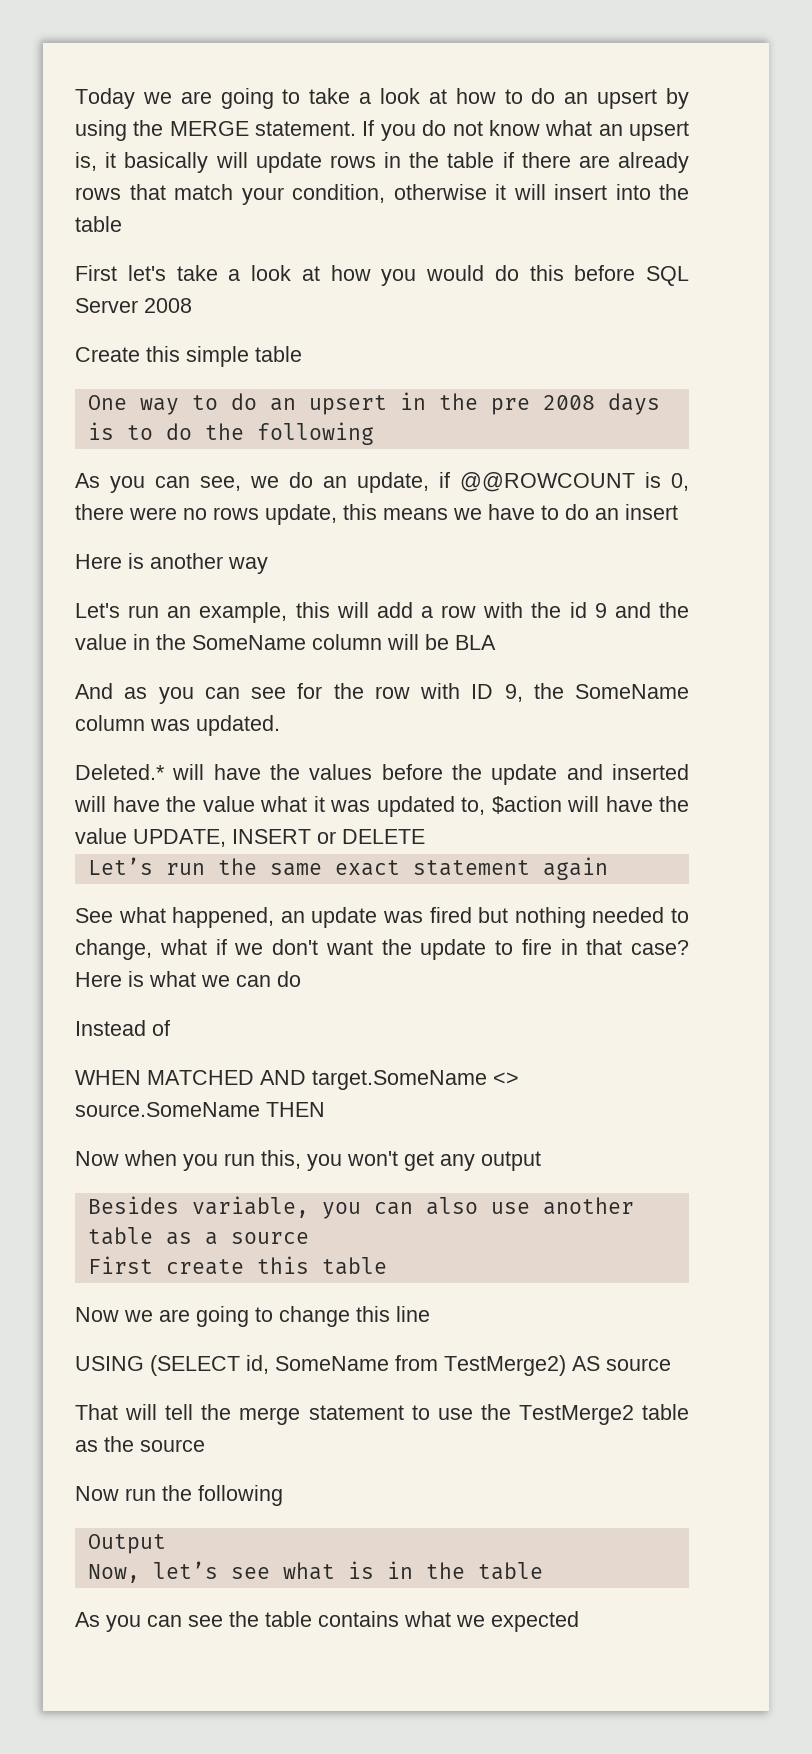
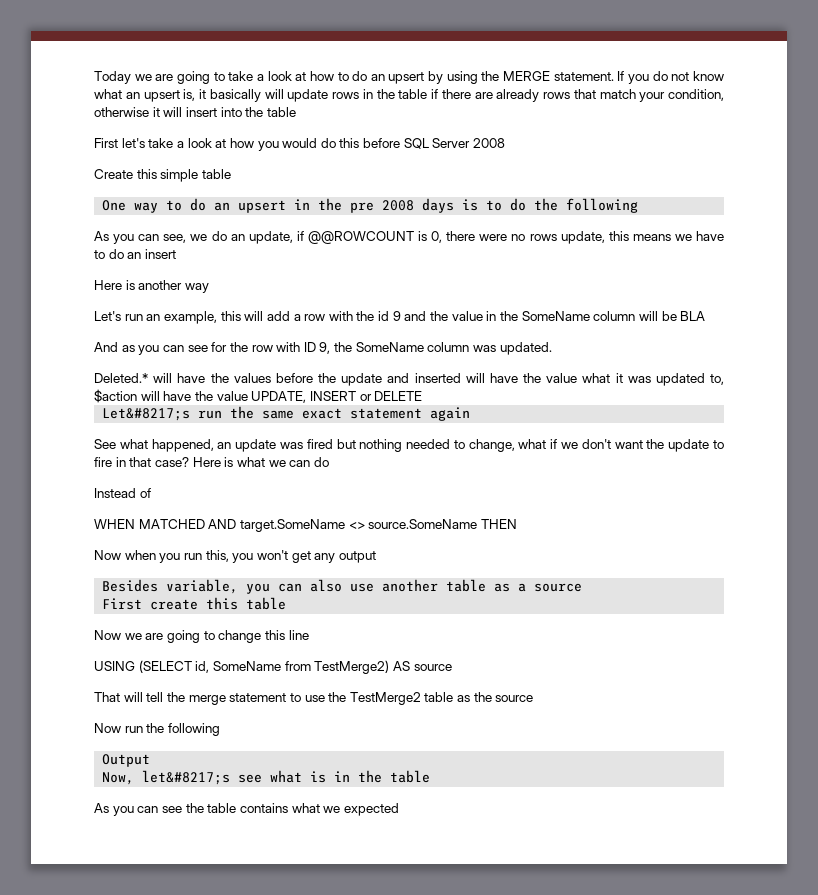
[87,857,153,875] Let’s -> [102,408,191,421] Let&#8217;s
[152,1561,218,1579] let’s -> [142,770,231,785] let&#8217;s

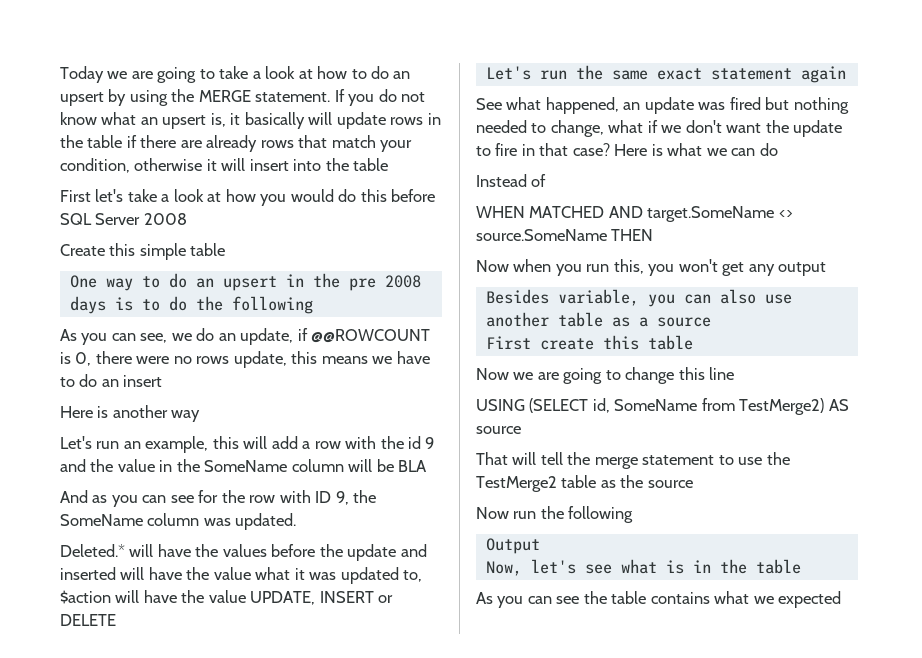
[102,408,191,421] Let&#8217;s -> [485,66,531,80] Let's
[142,770,231,785] let&#8217;s -> [530,559,576,574] let's

